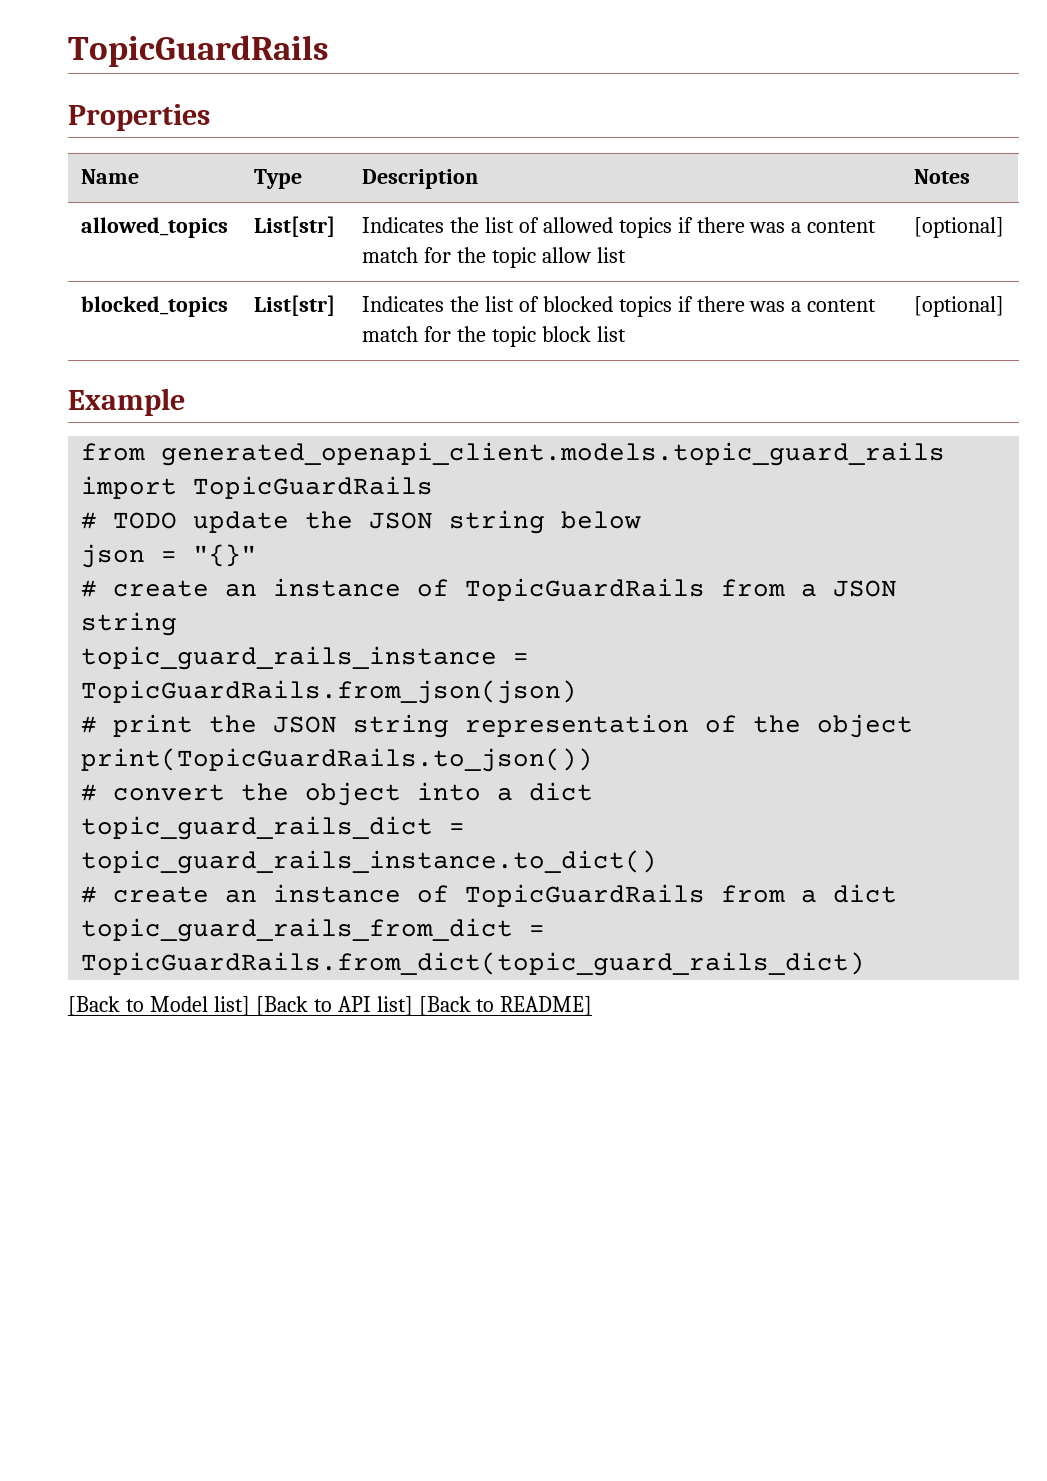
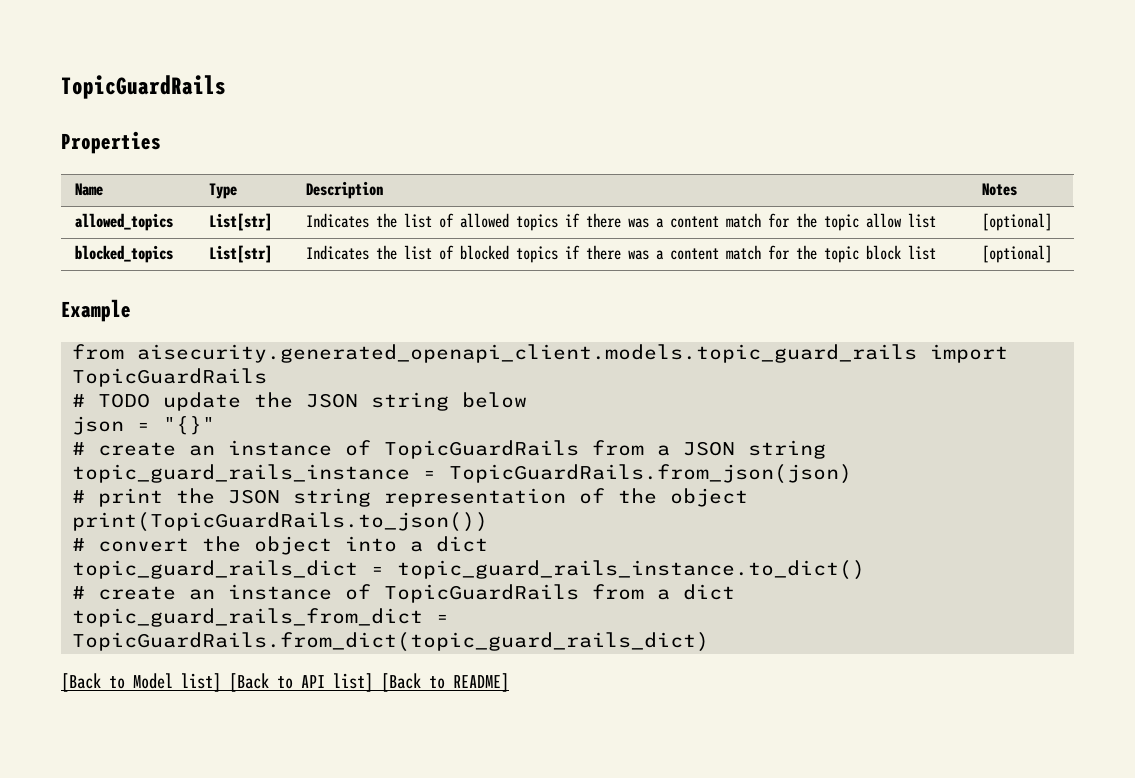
[161,442,946,466] generated_openapi_client.models.topic_guard_rails -> [137,344,918,363] aisecurity.generated_openapi_client.models.topic_guard_rails

